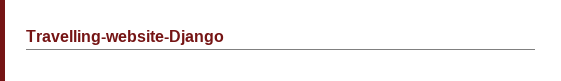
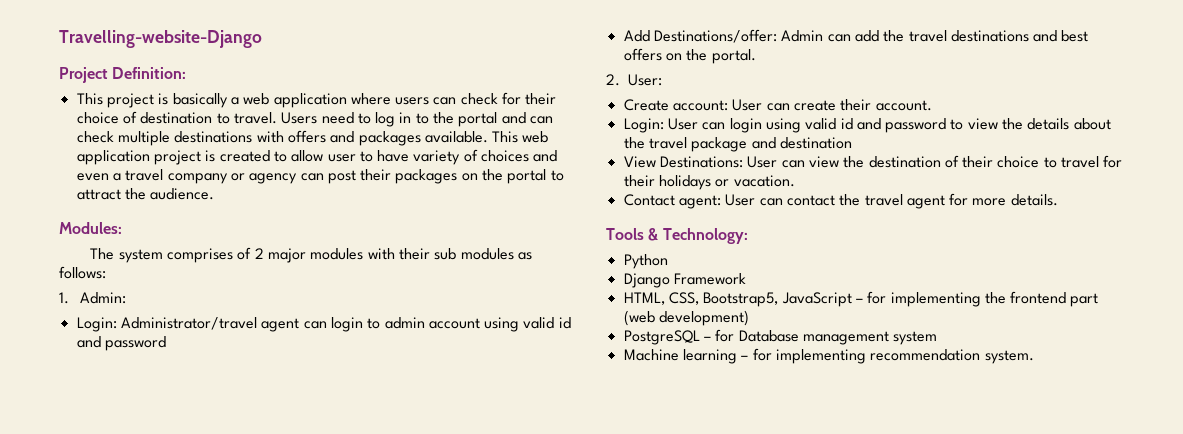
(224, 37) none -> [59,67,187,83] [76,92,557,108] [76,111,554,127] [76,130,549,146] [76,149,558,165] [76,169,564,184] [76,188,215,200] [59,222,122,234] [90,247,532,263] [59,266,106,279] [59,292,127,304] [76,317,571,332] [76,336,166,351] [623,29,1089,43] [623,48,756,64] [606,74,662,86] [623,99,932,111] [623,118,1111,133] [623,137,852,152] [623,155,1123,168] [623,175,795,190] [623,193,1058,209] [606,228,748,244] [623,254,668,269] [623,273,746,288] [623,291,1099,307] [623,310,749,326] [623,329,938,345] [623,348,1034,364] // Project Definition: // This project is basically a web application where users can check for their choice of destination to travel. Users need to log in to the portal and can check multiple destinations with offers and packages available. This web application project is created to allow user to have variety of choices and even a travel company or agency can post their packages on the portal to attract the audience. // Modules: // The system comprises of 2 major modules with their sub modules as follows: // 1. Admin: // Login: Administrator/travel agent can login to admin account using valid id and password // Add Destinations/offer: Admin can add the travel destinations and best offers on the portal. // 2. User: // Create account: User can create their account. // Login: User can login using valid id and password to view the details about the travel package and destination // View Destinations: User can view the destination of their choice to travel for their holidays or vacation. // Contact agent: User can contact the travel agent for more details. // Tools & Technology: // Python // Django Framework // HTML, CSS, Bootstrap5, JavaScript – for implementing the frontend part (web development) // PostgreSQL – for Database management system // Machine learning – for implementing recommendation system.

